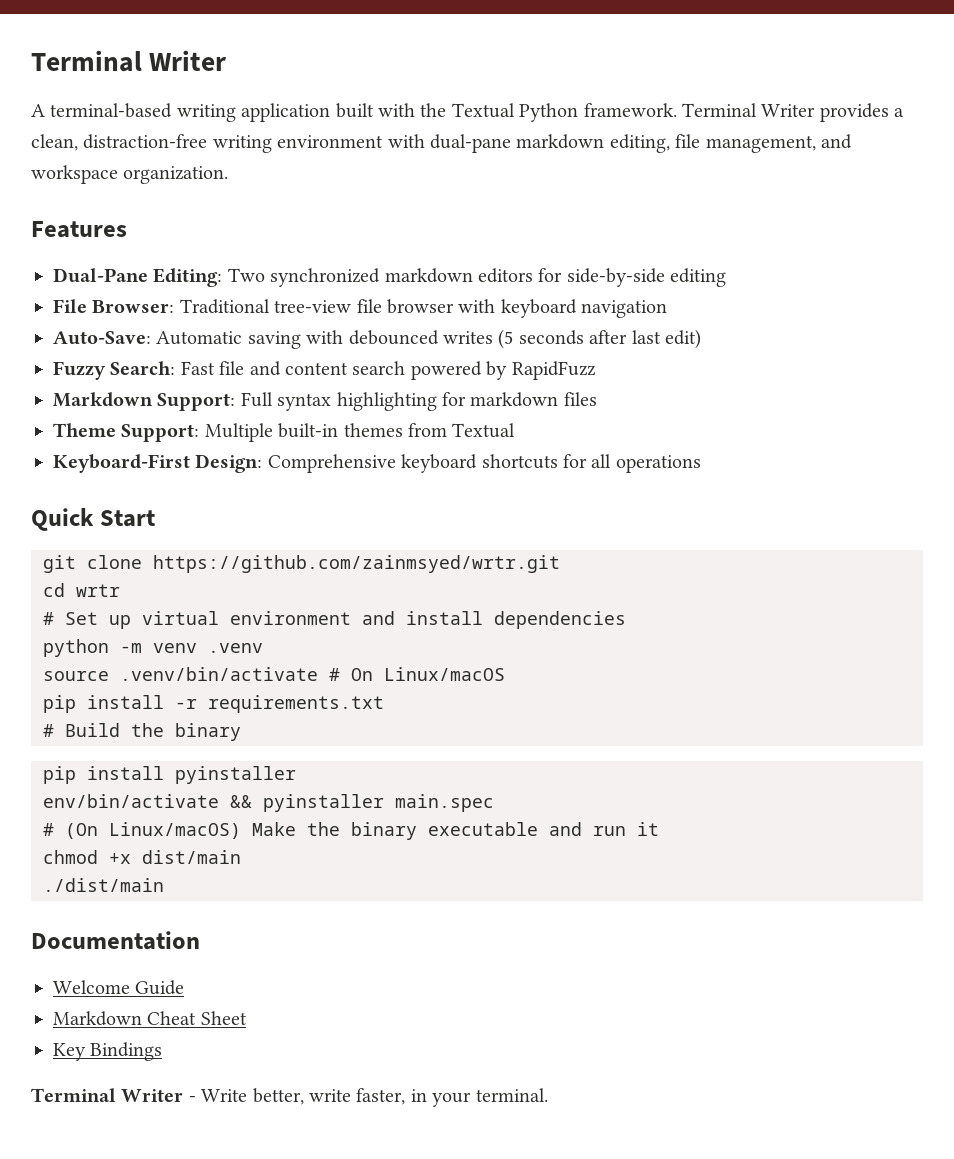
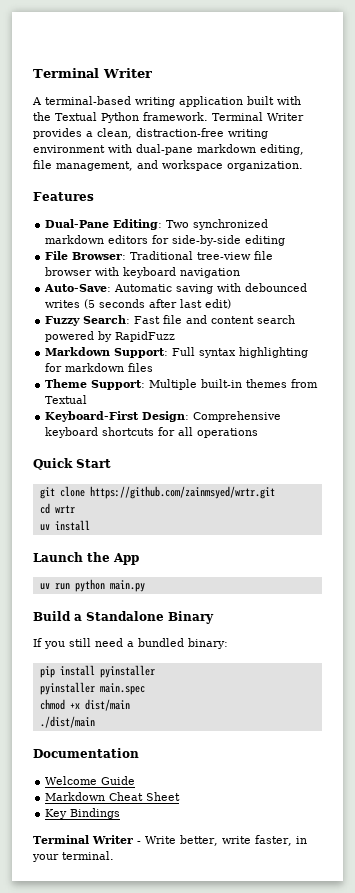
[43,611,626,629] [43,639,263,657] [43,667,505,681] [43,695,384,713] [43,723,241,741] # Set up virtual environment and install dependencies // python -m venv .venv // source .venv/bin/activate # On Linux/macOS // pip install -r requirements.txt // # Build the binary -> [39,520,90,531] [33,552,139,565] [39,579,145,592] [33,611,214,624] [33,638,228,649] uv install // Launch the App // uv run python main.py // Build a Standalone Binary // If you still need a bundled binary:
[43,794,252,808] env/bin/activate && -> (155, 671) none
[43,822,659,840] // # (On Linux/macOS) Make the binary executable and run it -> (145, 689) none

